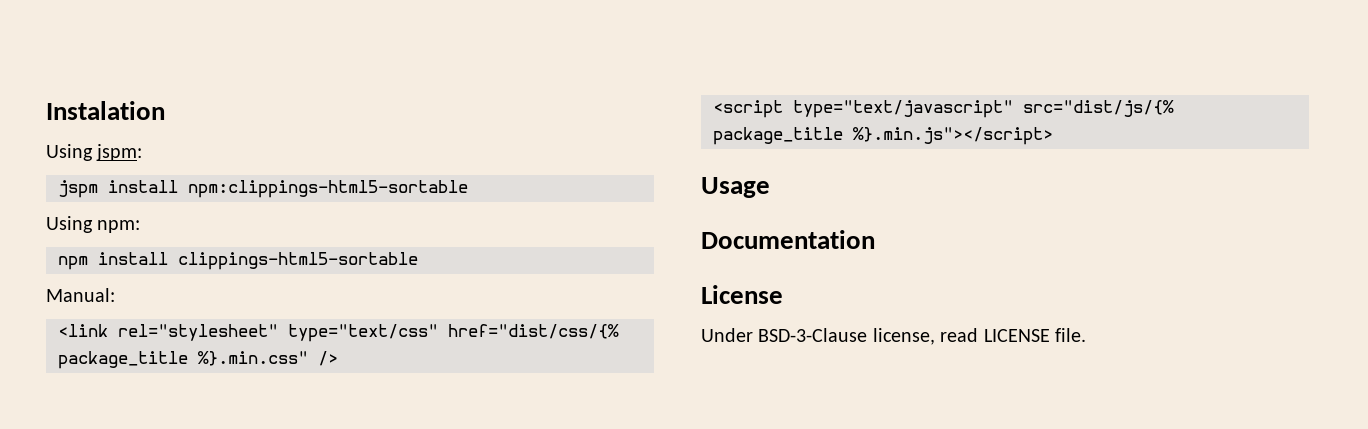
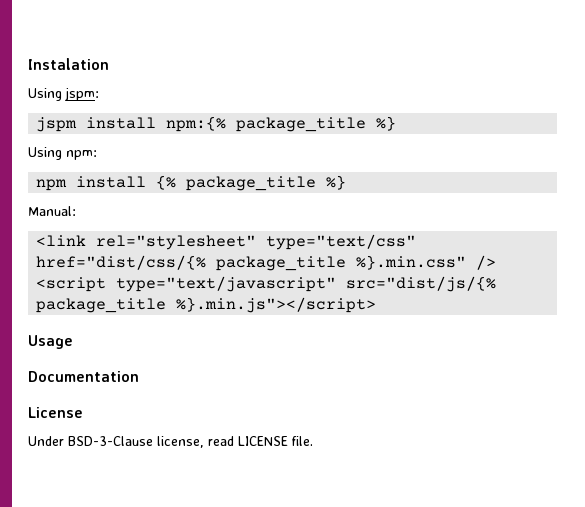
[188,180,468,198] npm:clippings-html5-sortable -> [166,116,397,132] npm:{% package_title %}
[178,252,418,270] clippings-html5-sortable -> [156,175,347,191] {% package_title %}

